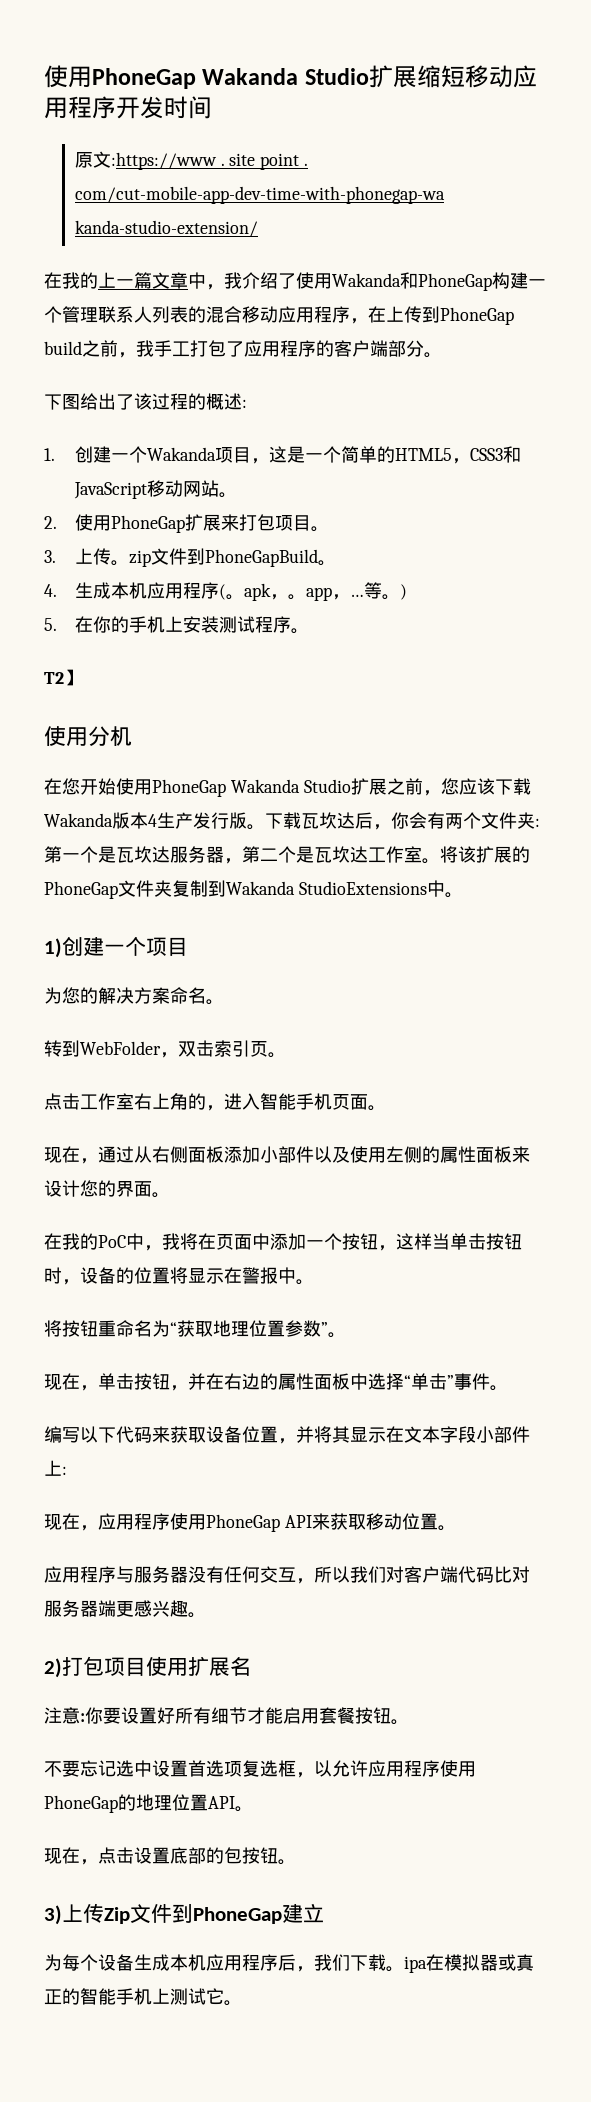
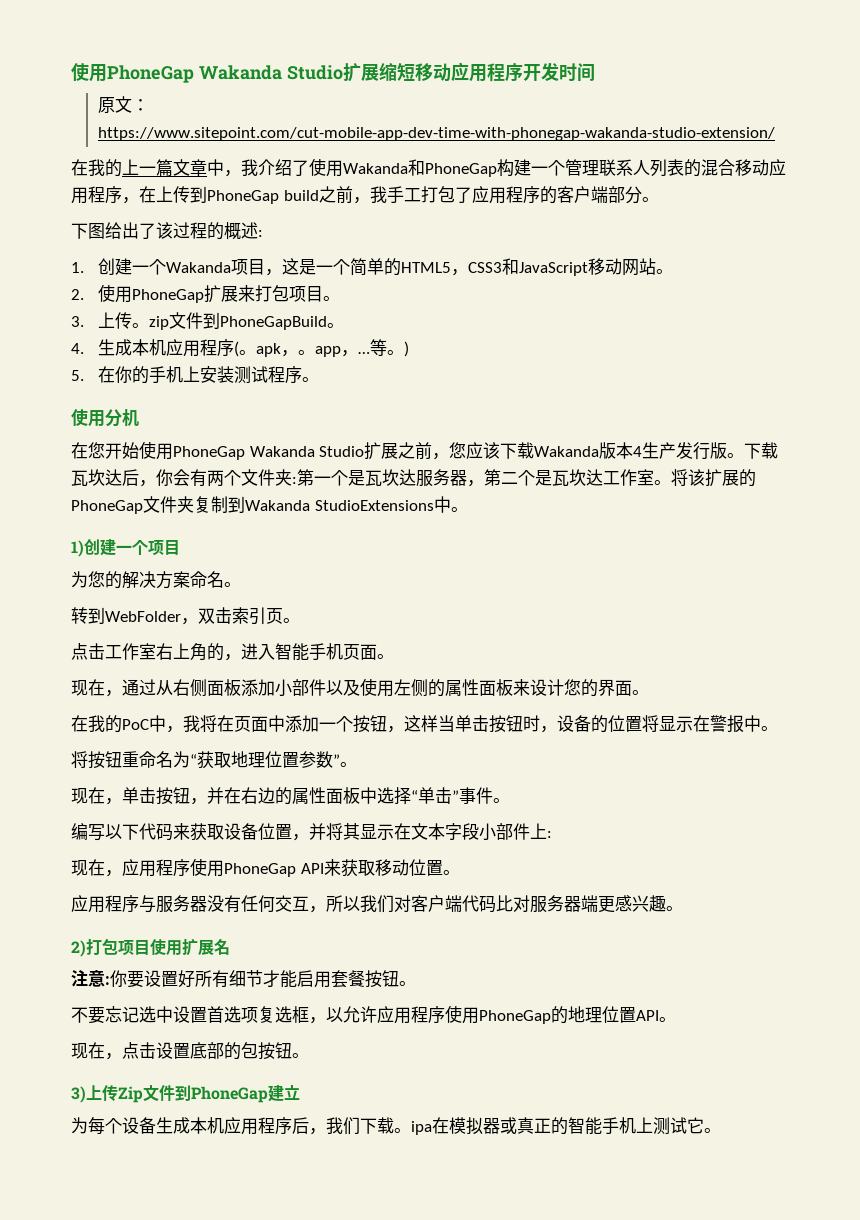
[110,152,309,170] [74,186,445,204] [74,220,258,237] :https://www . site point . com/cut-mobile-app-dev-time-with-phonegap-wa kanda-studio-extension/ -> [131,99,149,111] [97,127,775,141] ：https://www.sitepoint.com/cut-mobile-app-dev-time-with-phonegap-wakanda-studio-extension/
[44,669,82,686] // T2】 -> (319, 379) none

